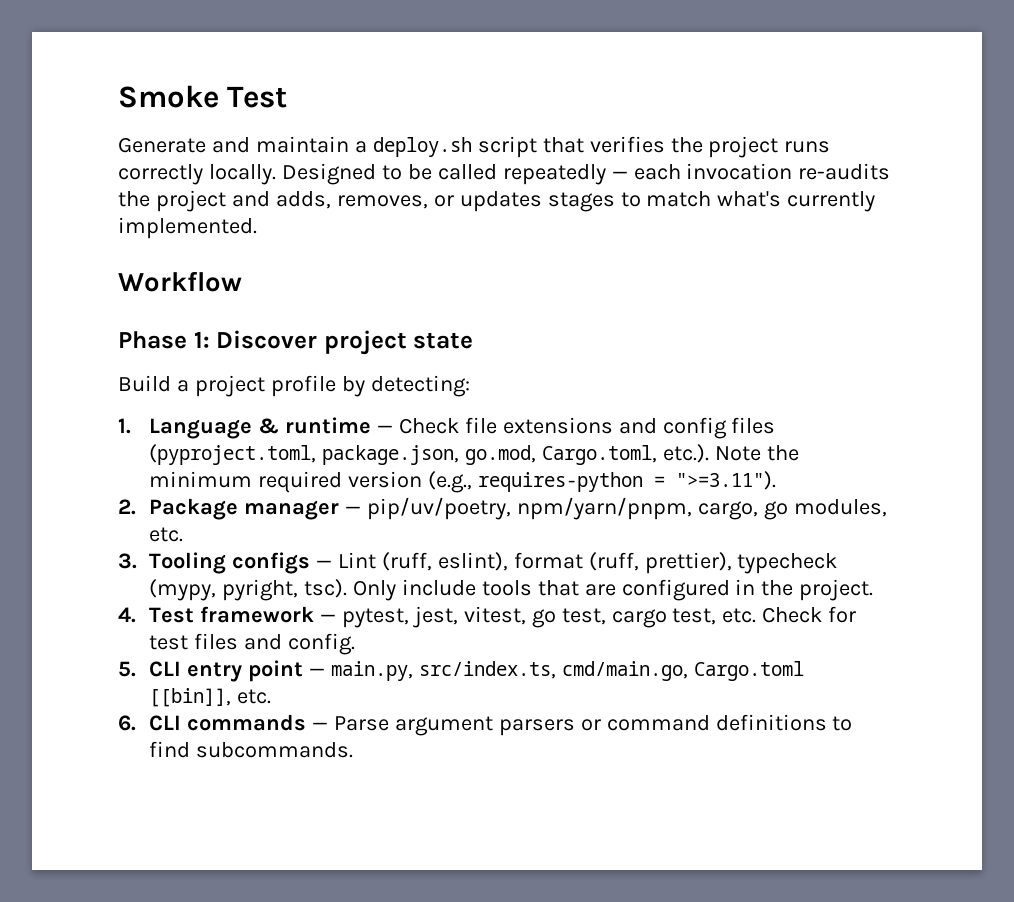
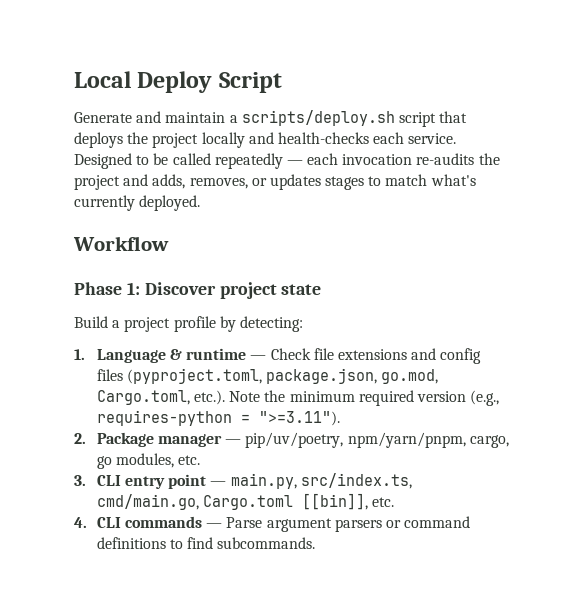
[118,85,288,108] Smoke Test -> [74,71,282,93] Local Deploy Script
[372,137,472,157] deploy.sh -> [241,110,395,126] scripts/deploy.sh
[589,136,831,158] [118,164,276,185] verifies the project runs correctly locally. -> [74,132,457,148] deploys the project locally and health-checks each service.
[118,217,257,239] implemented. -> [139,195,201,211] deployed.
[148,552,838,574] [148,579,874,601] [118,606,857,628] [148,633,355,655] [118,661,136,677] Tooling configs — Lint (ruff, eslint), format (ruff, prettier), typecheck (mypy, pyright, tsc). Only include tools that are configured in the project. // 4. Test framework — pytest, jest, vitest, go test, cargo test, etc. Check for test files and config. // 5. -> (86, 480) none
[118,715,136,731] 6. -> [74,517,87,528] 4.

